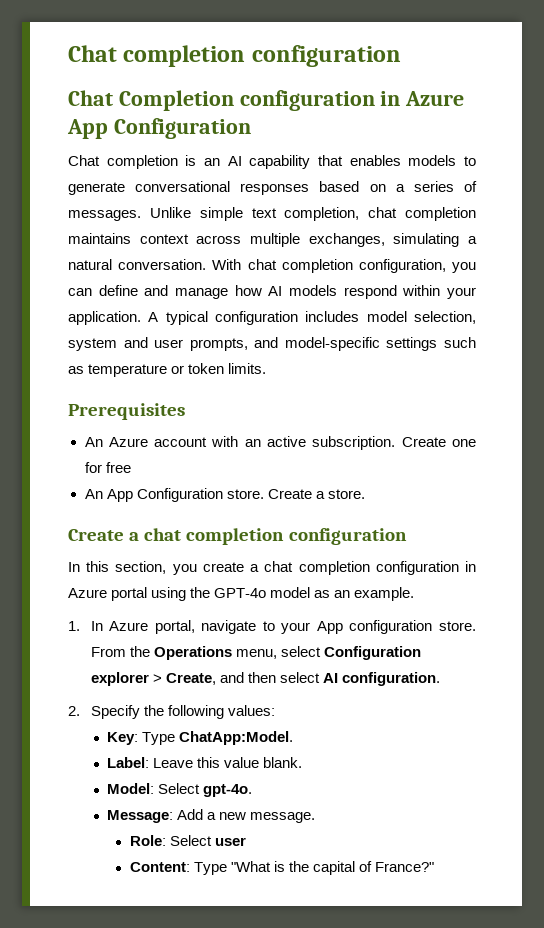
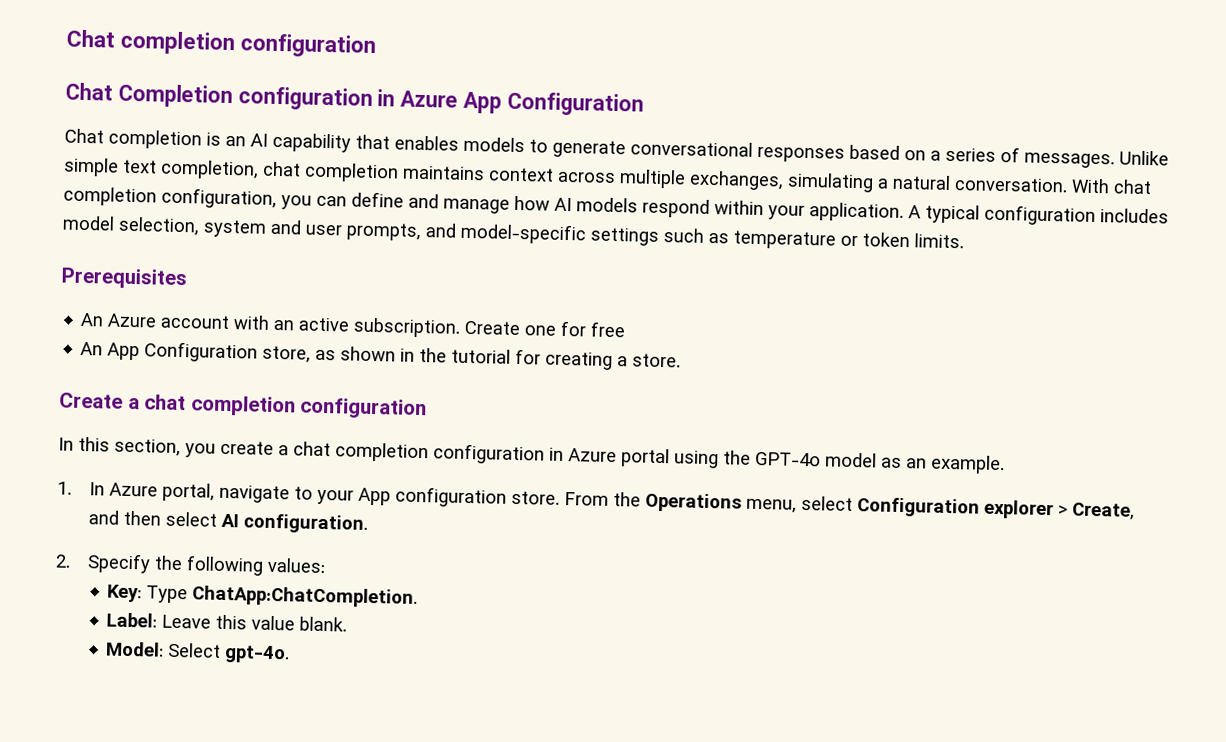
[226,489,312,499] store. Create -> [262,345,614,371] store, as shown in the tutorial for creating
[179,731,294,745] ChatApp:Model. -> [192,585,419,609] ChatApp:ChatCompletion.
[107,809,316,823] [129,835,246,846] [129,861,435,875] // Message: Add a new message. // Role: Select user // Content: Type "What is the capital of France?" -> (291, 654) none

